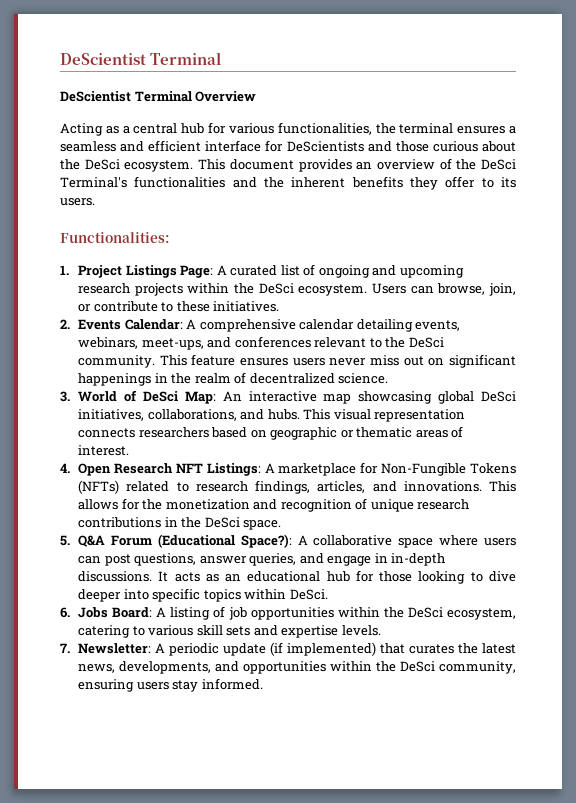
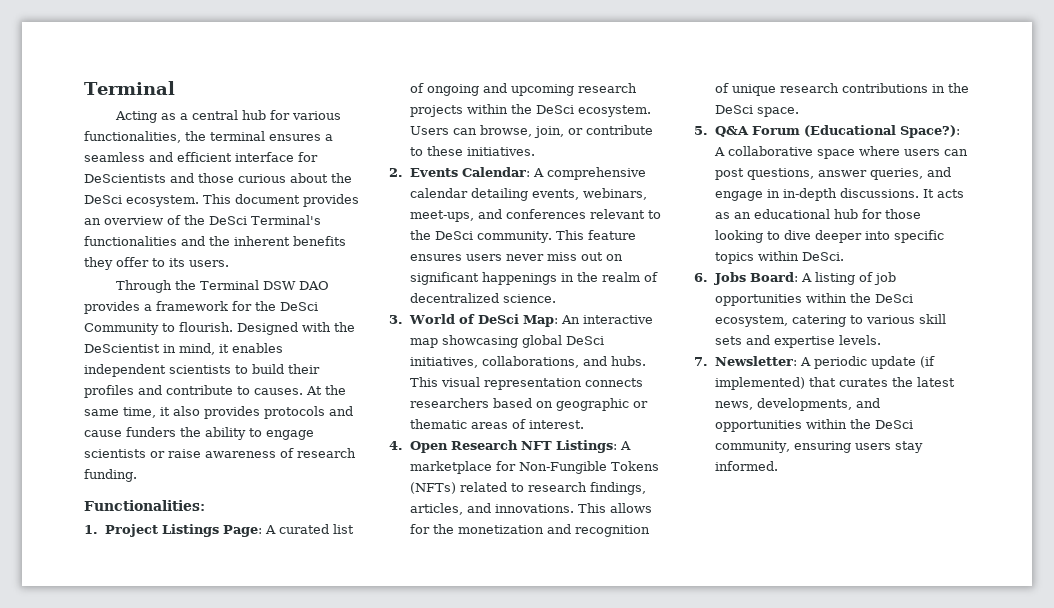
[60,52,222,65] [60,91,257,102] DeScientist Terminal // DeScientist Terminal Overview -> [84,81,175,95] Terminal
(95, 202) none -> [116,280,330,293] [84,301,318,314] [84,322,355,335] [84,343,283,355] [84,364,320,377] [84,385,346,398] [84,406,353,419] [84,427,314,440] [84,448,356,458] [84,469,137,482] // Through the Terminal DSW DAO provides a framework for the DeSci Community to flourish. Designed with the DeScientist in mind, it enables independent scientists to build their profiles and contribute to causes. At the same time, it also provides protocols and cause funders the ability to engage scientists or raise awareness of research funding.

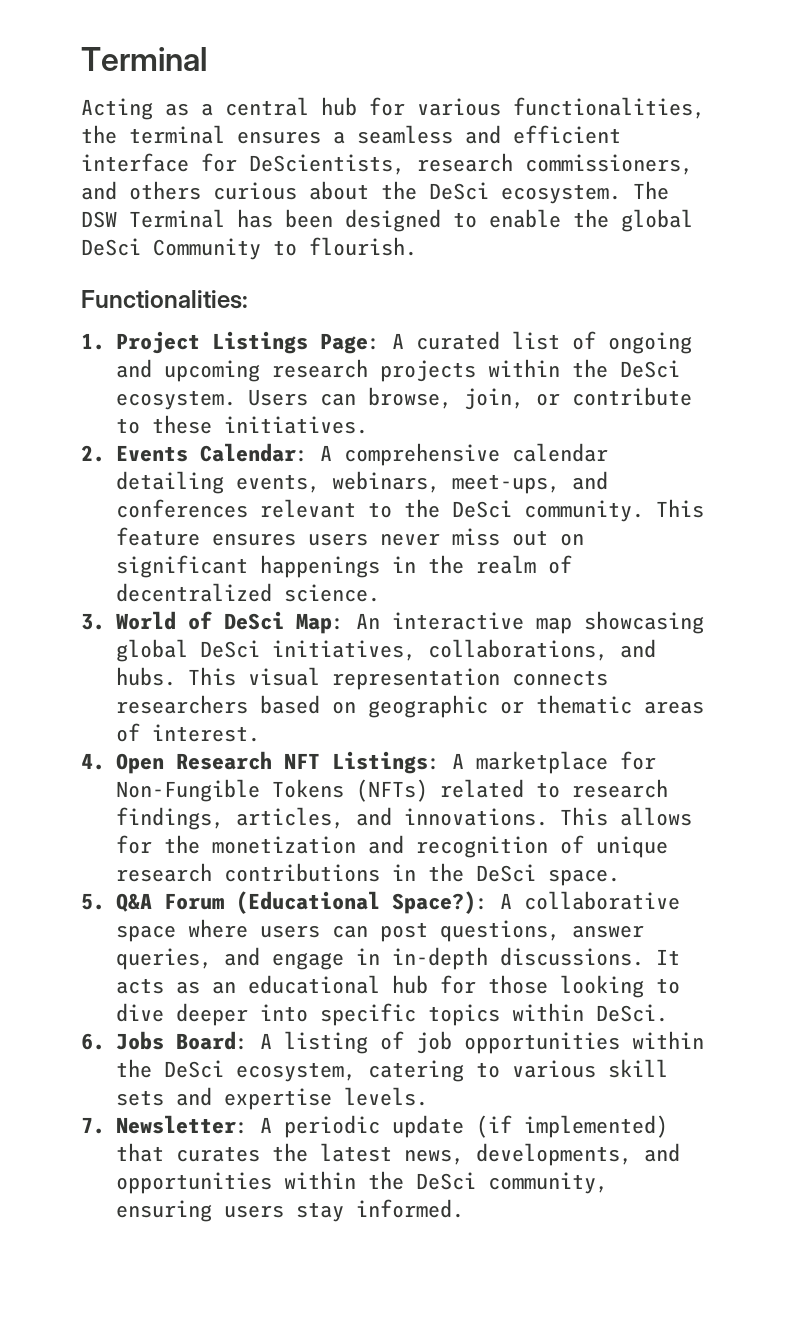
[84,173,234,183] DeScientists and those -> [249,153,693,175] [81,181,201,200] DeScientists, research commissioners, and others
[203,194,359,207] [84,215,321,225] [84,236,346,246] [84,257,229,270] [116,280,330,293] [84,301,318,314] [84,322,355,335] [84,343,283,355] [84,364,320,377] [84,385,346,398] [84,406,353,419] [84,427,314,440] [84,448,356,458] [84,469,137,482] This document provides an overview of the DeSci Terminal's functionalities and the inherent benefits they offer to its users. // Through the Terminal DSW DAO provides a framework for the DeSci Community to flourish. Designed with the DeScientist in mind, it enables independent scientists to build their profiles and contribute to causes. At the same time, it also provides protocols and cause funders the ability to engage scientists or raise awareness of research funding. -> [633,181,669,200] [81,209,693,232] [81,237,417,260] The DSW Terminal has been designed to enable the global DeSci Community to flourish.

